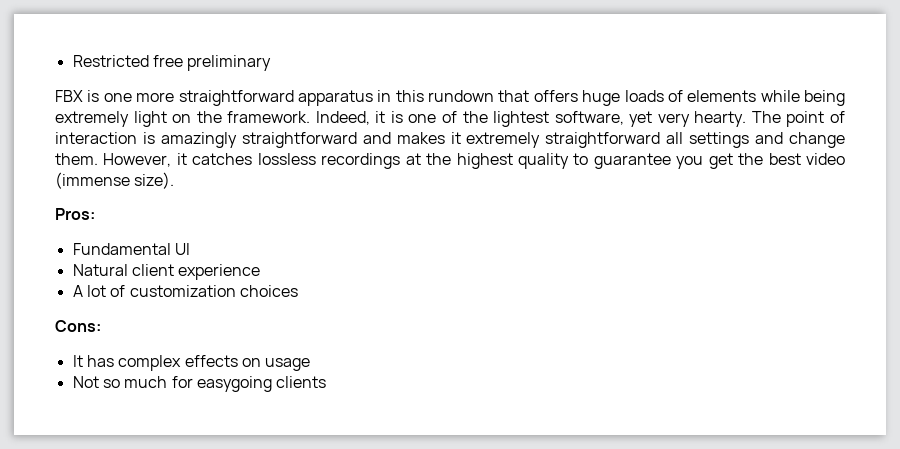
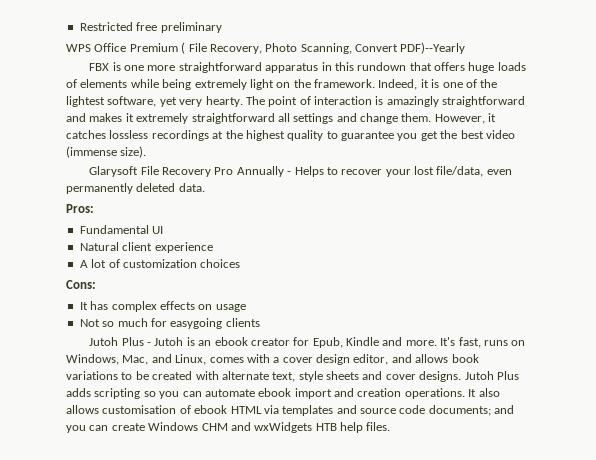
(272, 63) none -> [66,42,466,54] // WPS Office Premium ( File Recovery, Photo Scanning, Convert PDF)--Yearly
(175, 180) none -> [89,166,512,177] [66,183,205,194] // Glarysoft File Recovery Pro Annually - Helps to recover your lost file/data, even permanently deleted data.
(327, 382) none -> [89,337,526,348] [66,354,479,365] [66,371,519,382] [66,388,500,399] [66,405,515,416] [66,422,391,433] // Jutoh Plus - Jutoh is an ebook creator for Epub, Kindle and more. It's fast, runs on Windows, Mac, and Linux, comes with a cover design editor, and allows book variations to be created with alternate text, style sheets and cover designs. Jutoh Plus adds scripting so you can automate ebook import and creation operations. It also allows customisation of ebook HTML via templates and source code documents; and you can create Windows CHM and wxWidgets HTB help files.

